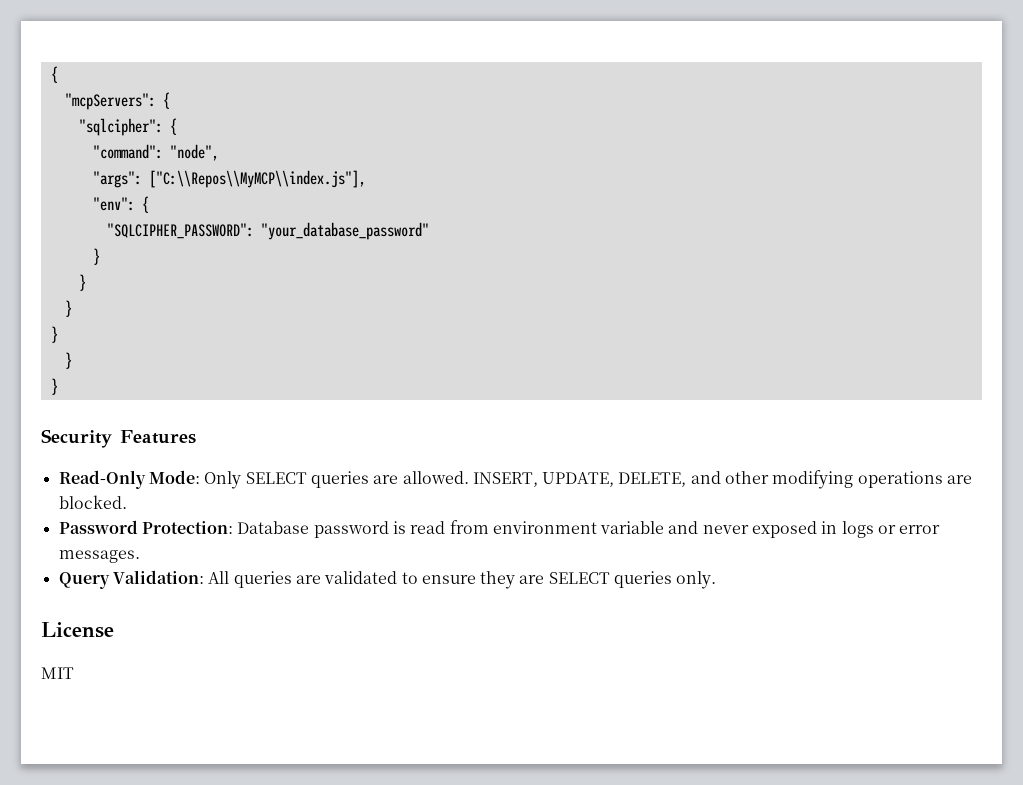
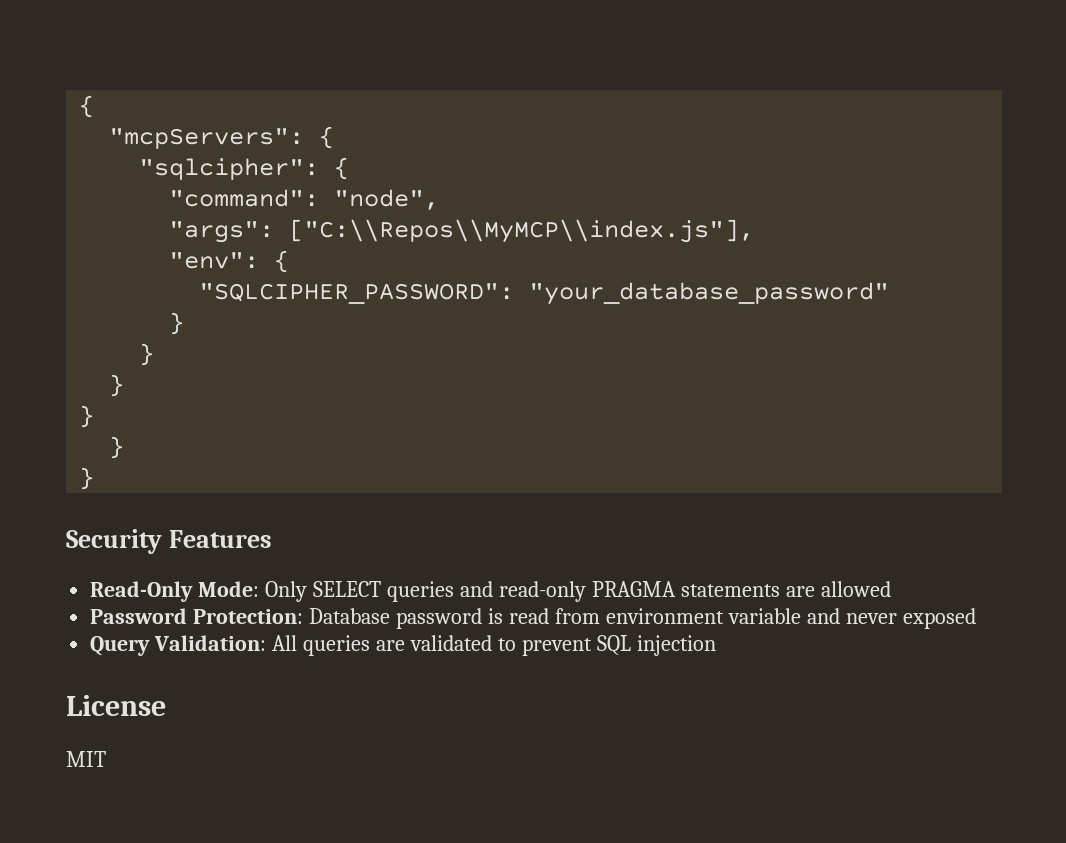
[373,470,973,489] [58,495,127,509] are allowed. INSERT, UPDATE, DELETE, and other modifying operations are blocked. -> [459,581,891,602] and read-only PRAGMA statements are allowed
[821,521,941,538] [58,550,140,563] in logs or error messages. -> (976, 618) none
[421,571,717,589] ensure they are SELECT queries only. -> [521,635,716,656] prevent SQL injection

